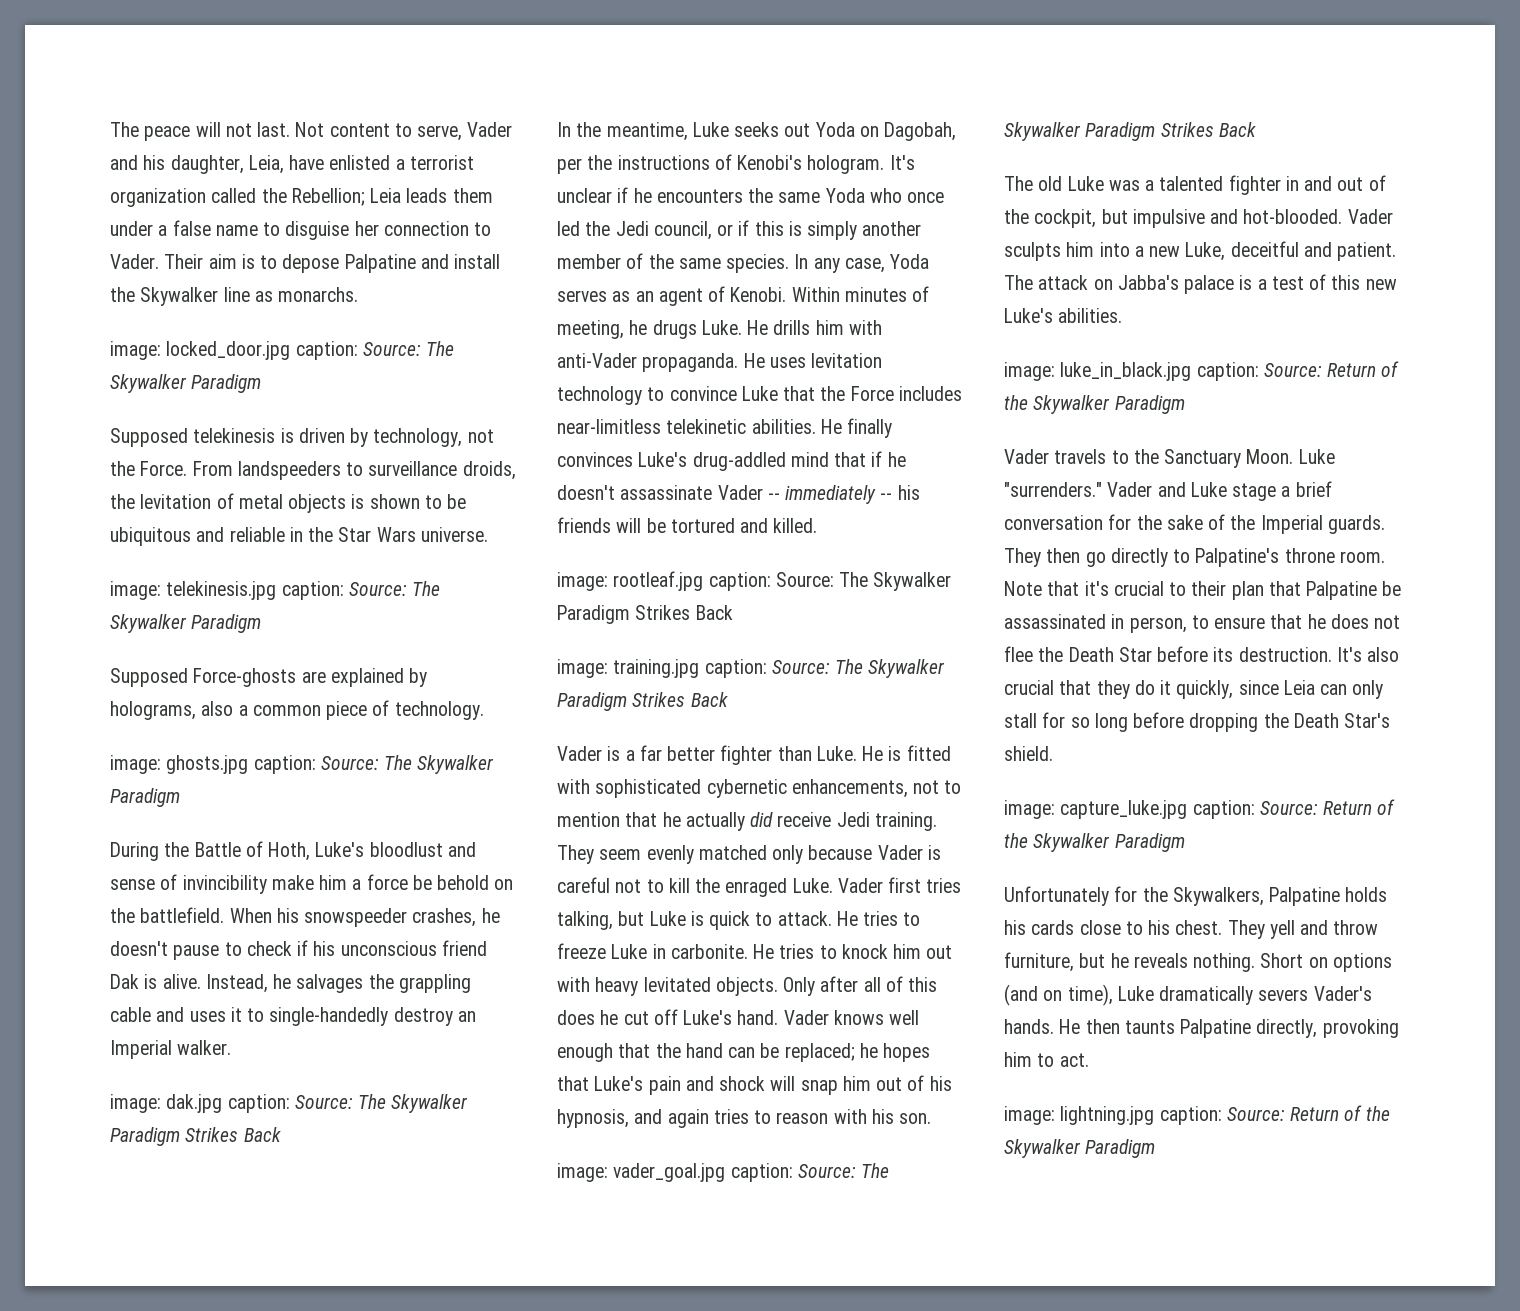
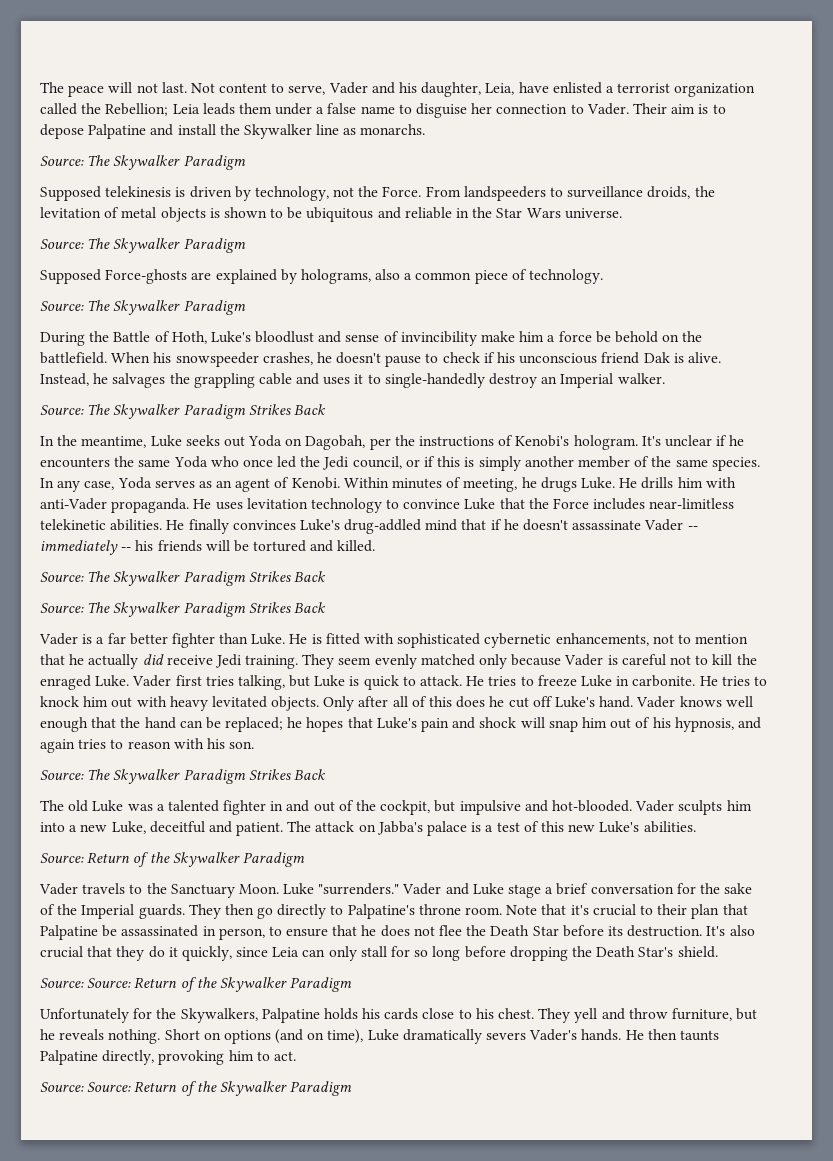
[110,341,358,360] image: locked_door.jpg caption: -> (426, 129) none
[110,581,344,600] image: telekinesis.jpg caption: -> (622, 213) none
[110,755,316,774] image: ghosts.jpg caption: -> (604, 276) none
[110,1094,290,1113] image: dak.jpg caption: -> (665, 378) none
[557,571,952,591] [557,605,733,624] [557,659,767,678] image: rootleaf.jpg caption: Source: The Skywalker Paradigm Strikes Back // image: training.jpg caption: -> [40,571,326,586] Source: The Skywalker Paradigm Strikes Back //
[557,1163,793,1182] image: vader_goal.jpg caption: -> (255, 745) none
[1004,362,1259,381] image: luke_in_black.jpg caption: -> (696, 827) none
[1004,800,1255,819] image: capture_luke.jpg caption: -> [40,978,84,988] Source:
[1004,1106,1222,1125] image: lightning.jpg caption: -> [40,1082,84,1092] Source:

